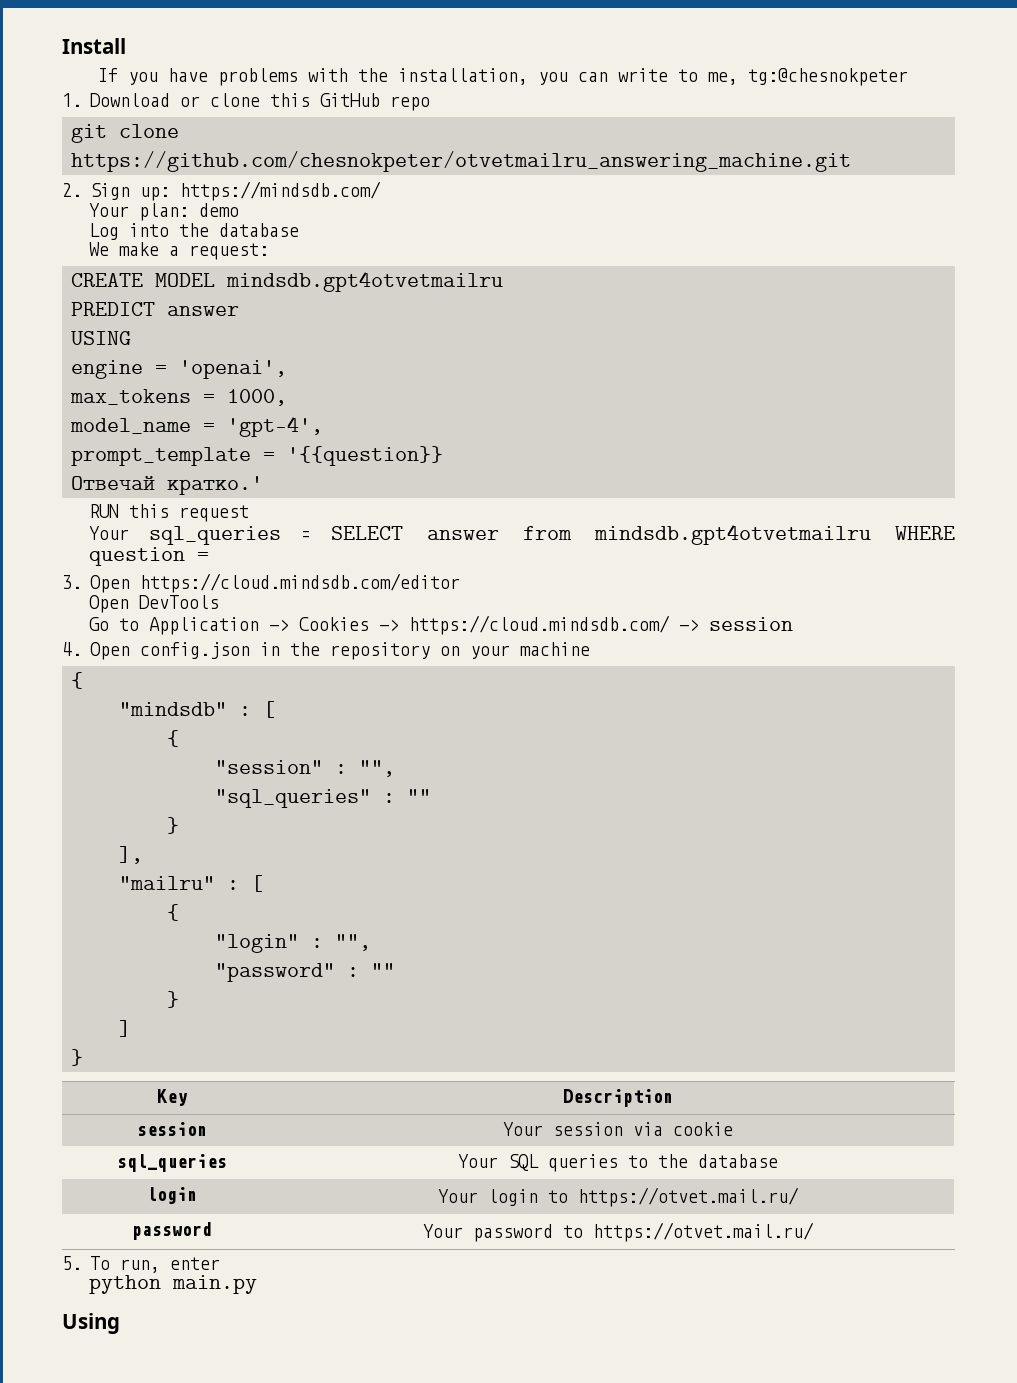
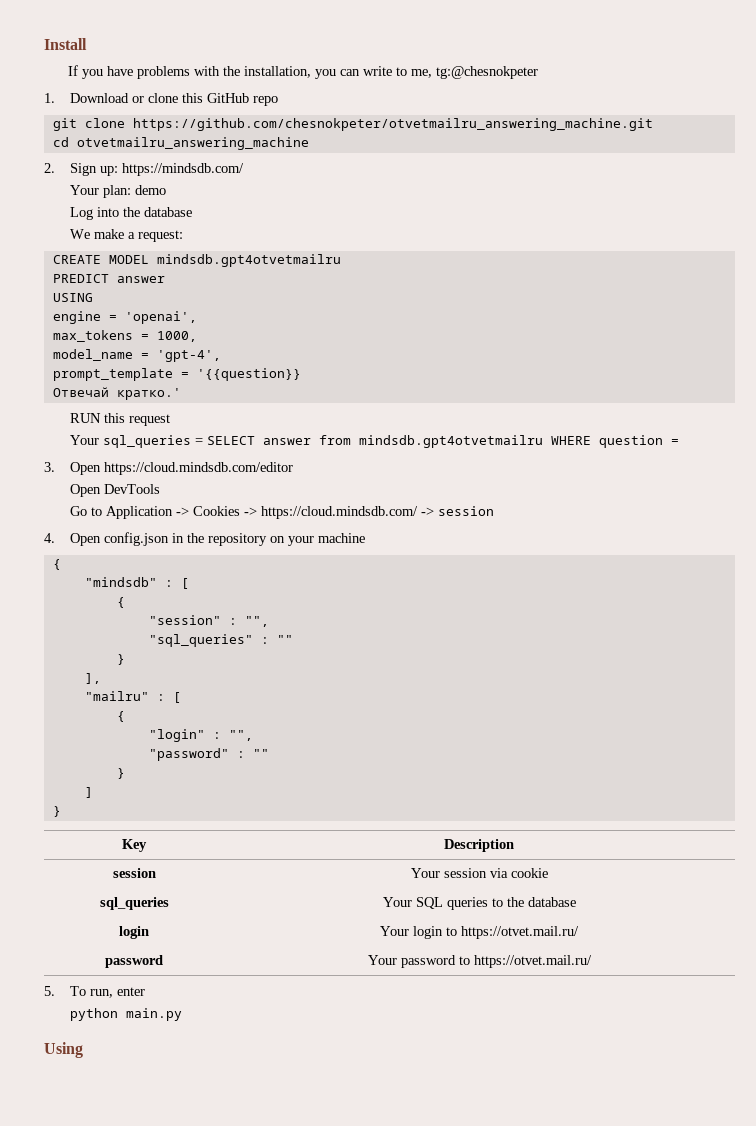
(851, 161) none -> [52,137,309,150] // cd otvetmailru_answering_machine

